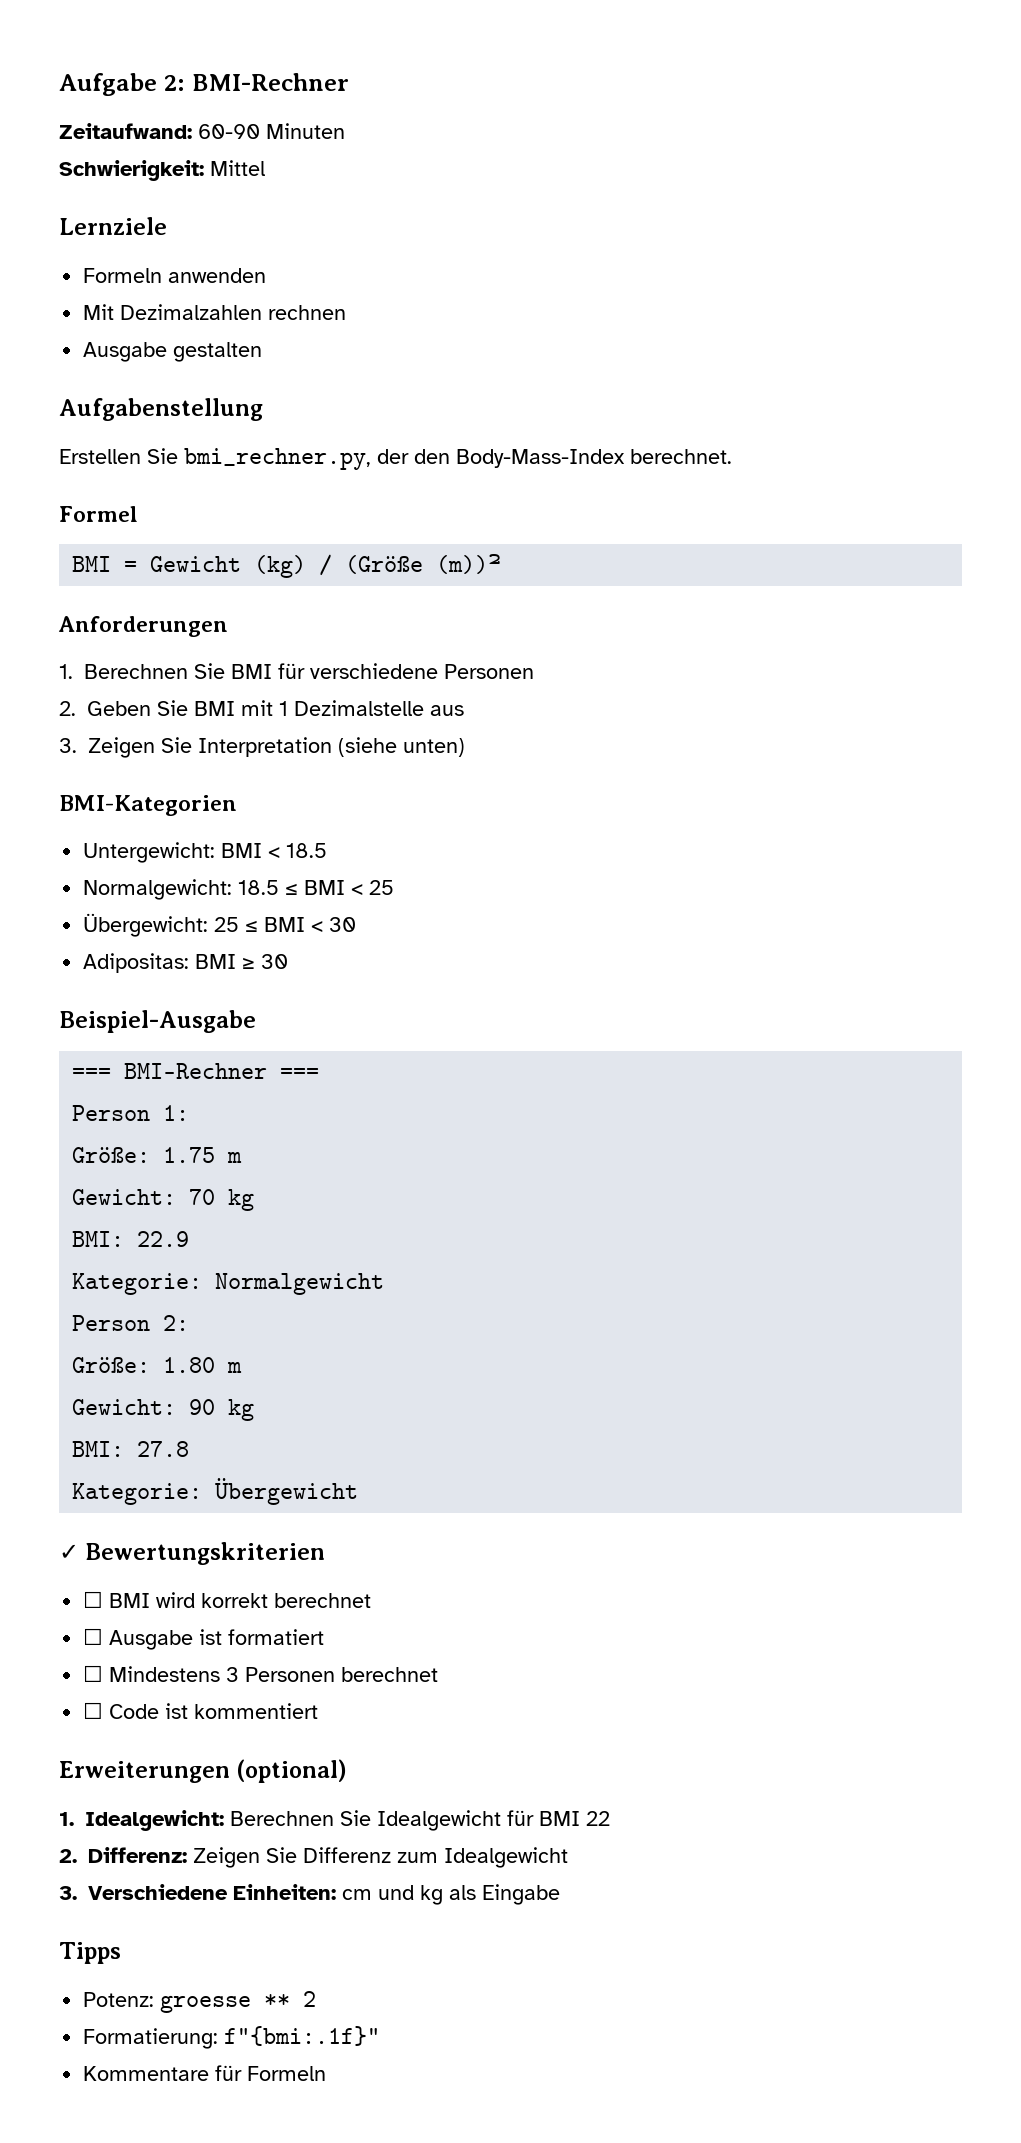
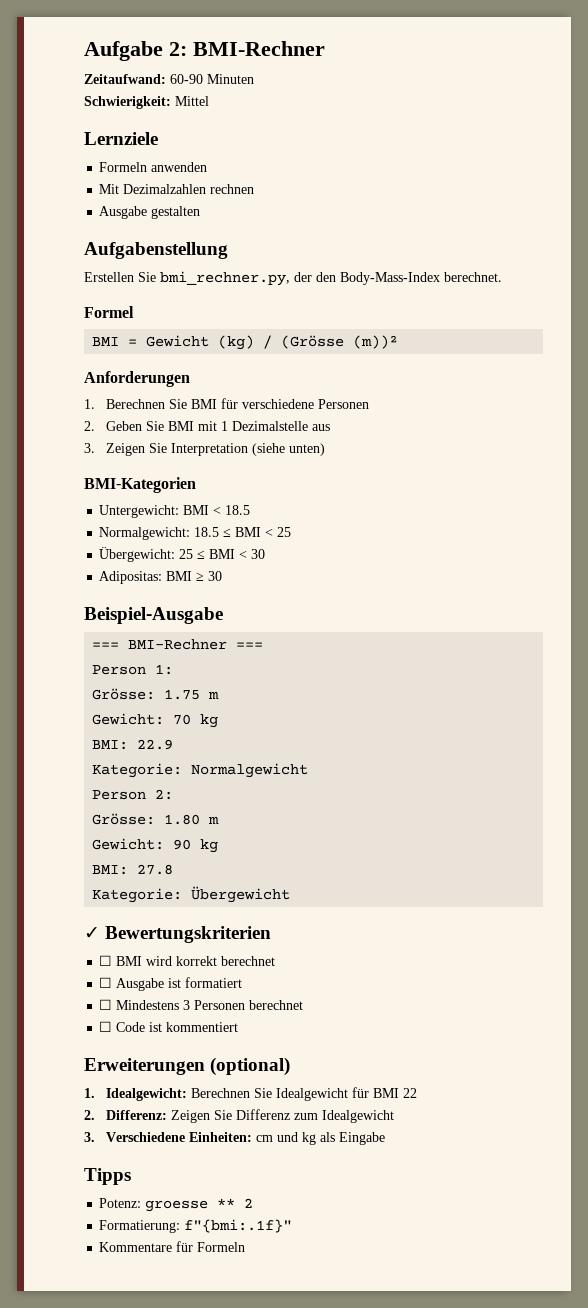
[345,555,424,574] (Größe -> [281,335,345,349] (Grösse
[72,1147,151,1163] Größe: -> [92,688,156,700] Grösse:
[72,1357,151,1373] Größe: -> [92,813,156,825] Grösse:

